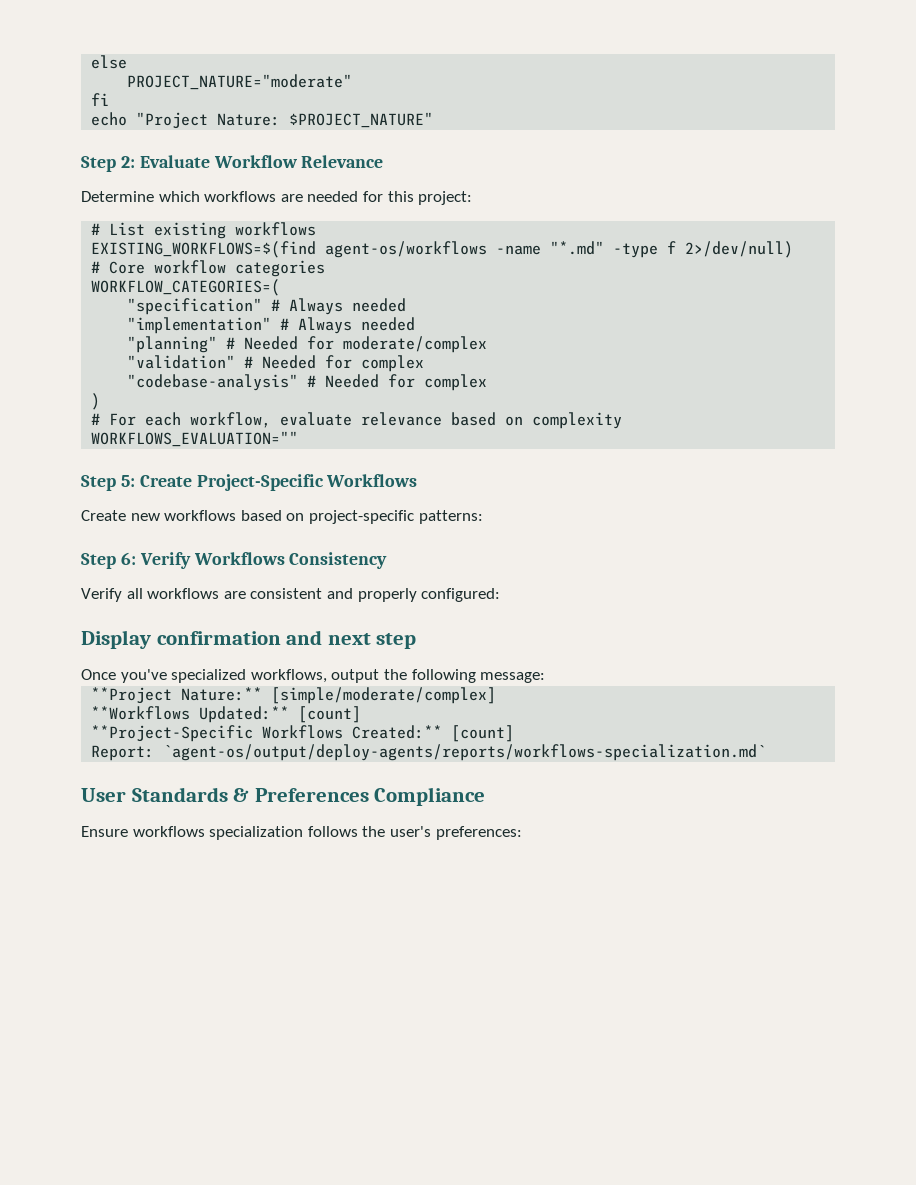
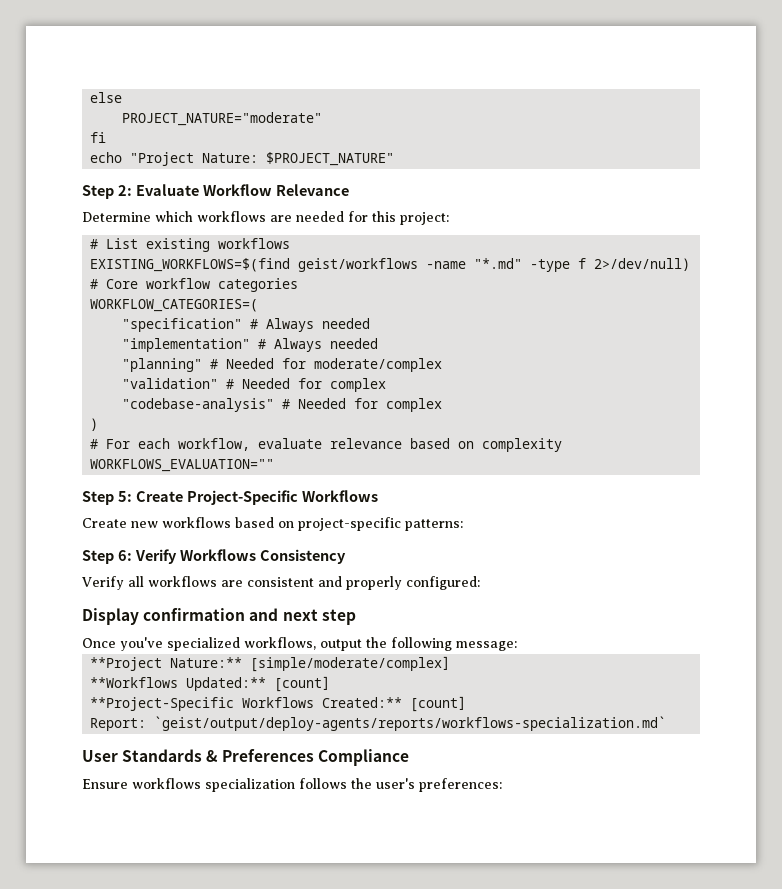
[325,241,488,258] agent-os/workflows -> [298,258,419,272] geist/workflows
[163,744,767,761] `agent-os/output/deploy-agents/reports/workflows-specialization.md` -> [154,716,667,731] `geist/output/deploy-agents/reports/workflows-specialization.md`

